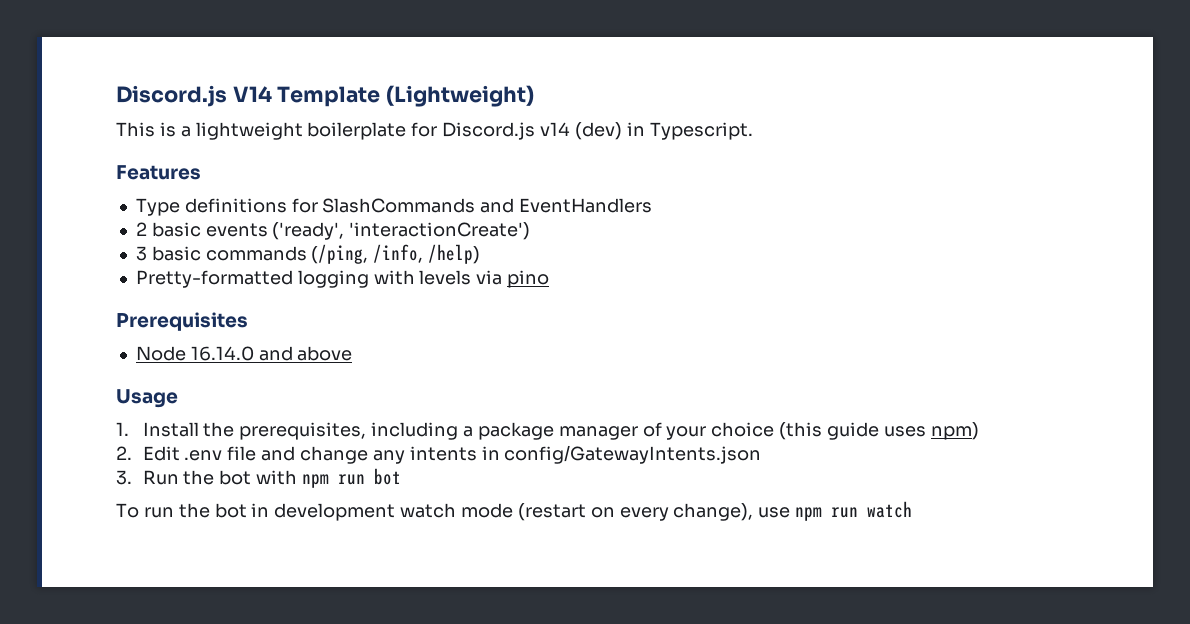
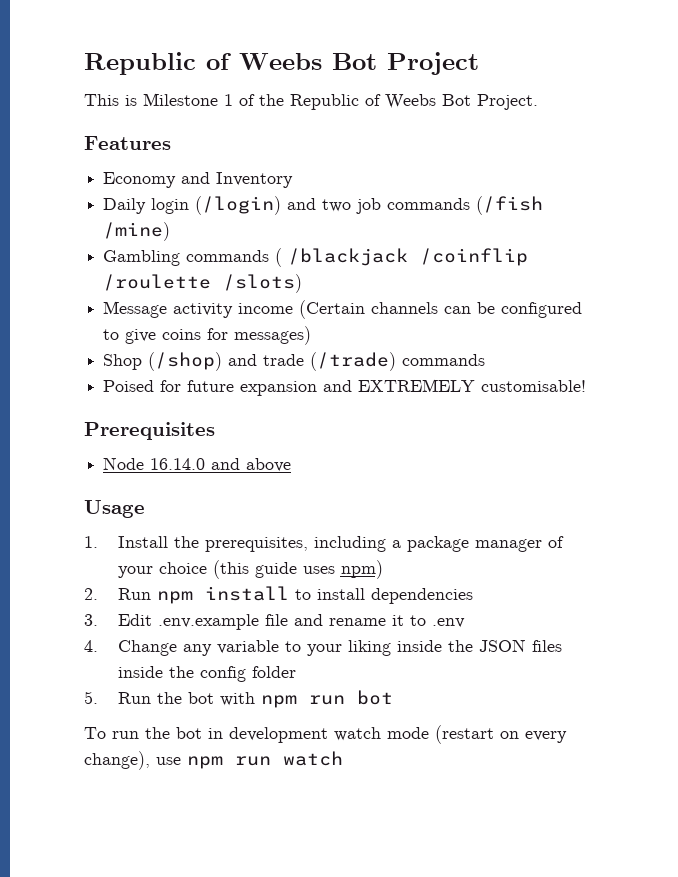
[116,85,535,107] [116,122,753,140] [116,165,201,180] [135,198,653,216] [135,222,531,240] [135,244,481,264] [135,270,550,288] Discord.js V14 Template (Lightweight) // This is a lightweight boilerplate for Discord.js v14 (dev) in Typescript. // Features // Type definitions for SlashCommands and EventHandlers // 2 basic events ('ready', 'interactionCreate') // 3 basic commands (/ping, /info, /help) // Pretty-formatted logging with levels via pino -> [84,52,479,75] [84,93,538,110] [84,136,171,150] [103,172,294,188] [103,196,544,215] [103,222,171,241] [103,248,529,267] [103,274,303,293] [103,300,583,319] [103,326,312,345] [103,352,486,371] [103,379,587,396] Republic of Weebs Bot Project // This is Milestone 1 of the Republic of Weebs Bot Project. // Features // Economy and Inventory // Daily login (/login) and two job commands (/fish /mine) // Gambling commands ( /blackjack /coinflip /roulette /slots) // Message activity income (Certain channels can be configured to give coins for messages) // Shop (/shop) and trade (/trade) commands // Poised for future expansion and EXTREMELY customisable!
[142,445,762,464] [116,470,132,485] Edit .env file and change any intents in config/GatewayIntents.json // 3. -> [117,586,473,604] [84,614,465,630] [84,639,562,656] [117,666,296,682] [84,691,98,704] Run npm install to install dependencies // 3. Edit .env.example file and rename it to .env // 4. Change any variable to your liking inside the JSON files inside the config folder // 5.

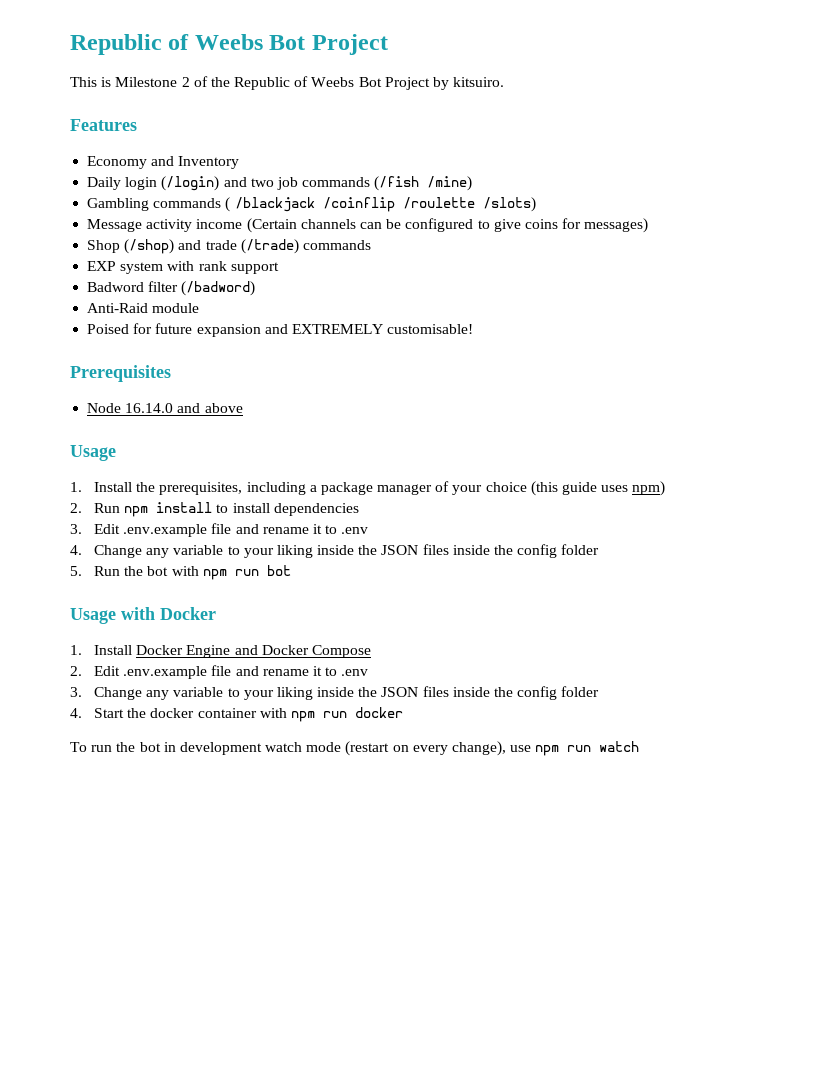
[224,94,233,106] 1 -> [181,77,190,87] 2
[477,94,538,110] Project. -> [384,77,505,90] Project by kitsuiro.
(486, 360) none -> [87,261,279,274] [87,281,256,296] [87,303,200,313] // EXP system with rank support // Badword filter (/badword) // Anti-Raid module
(393, 697) none -> [70,607,216,624] [70,645,371,658] [70,665,369,679] [70,686,600,700] [70,707,403,722] // Usage with Docker // 1. Install Docker Engine and Docker Compose // 2. Edit .env.example file and rename it to .env // 3. Change any variable to your liking inside the JSON files inside the config folder // 4. Start the docker container with npm run docker

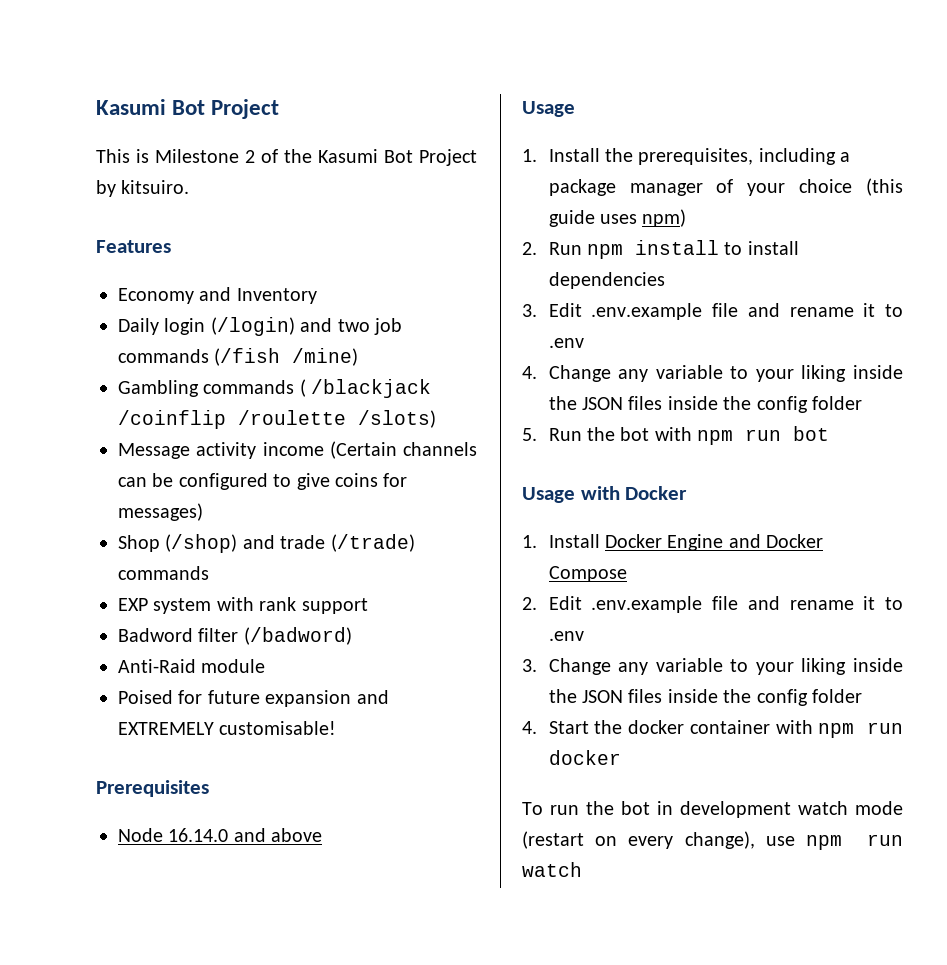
[70,34,263,55] Republic of Weebs -> [96,99,166,115] Kasumi
[234,76,355,90] Republic of Weebs -> [318,149,378,163] Kasumi

